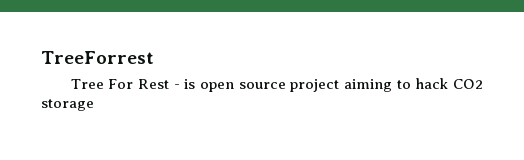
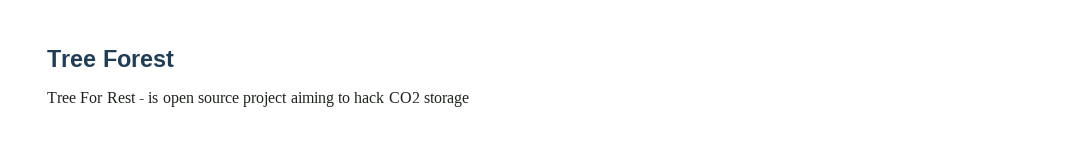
[41,51,154,64] TreeForrest -> [47,50,174,67] Tree Forest

